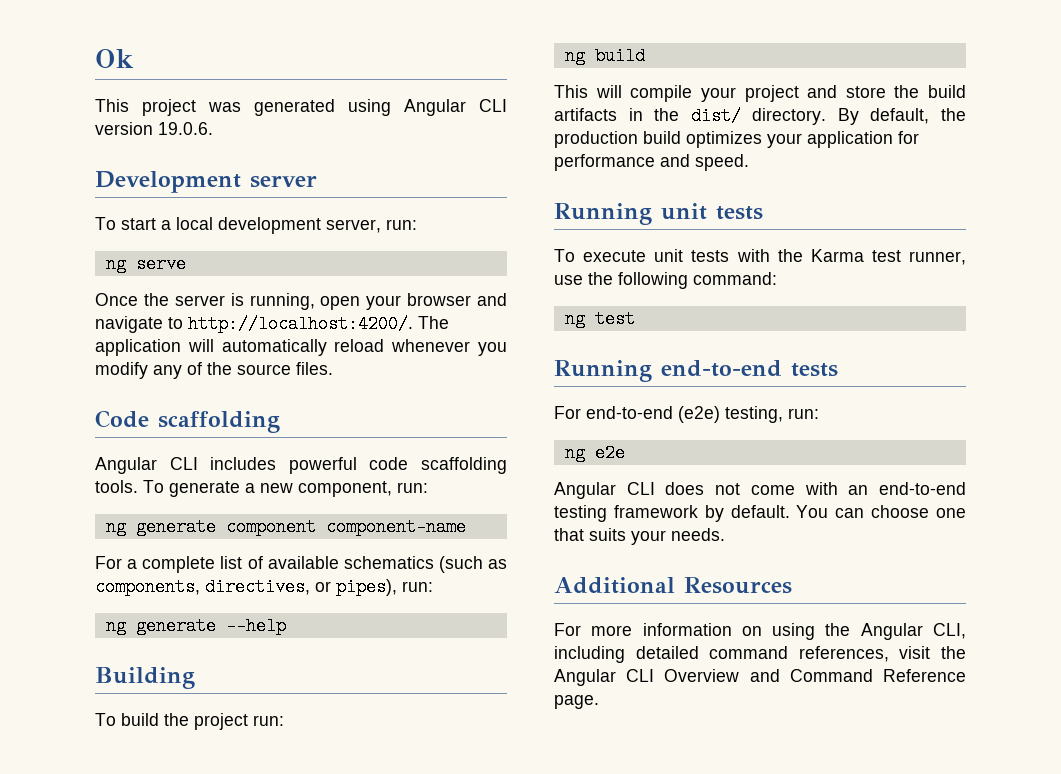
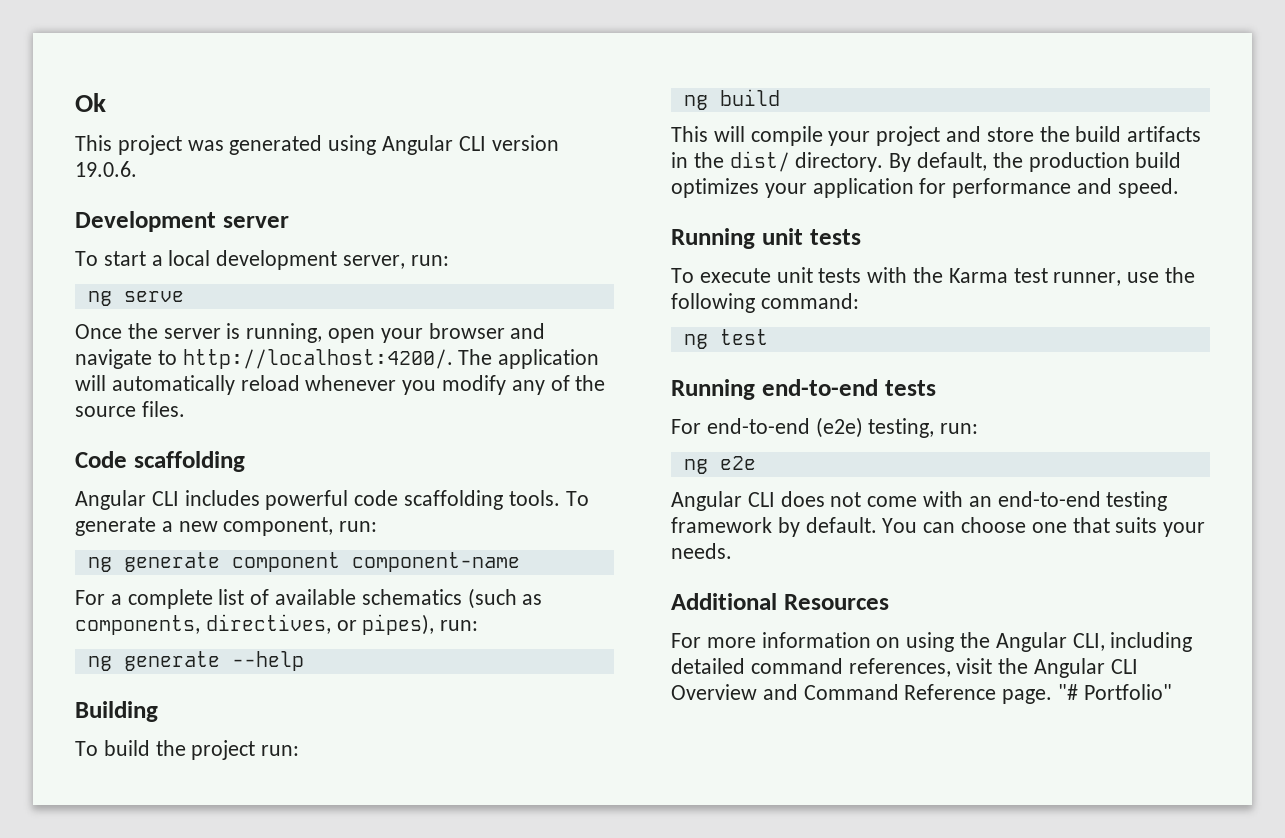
(599, 702) none -> [1058,684,1172,700] "# Portfolio"

